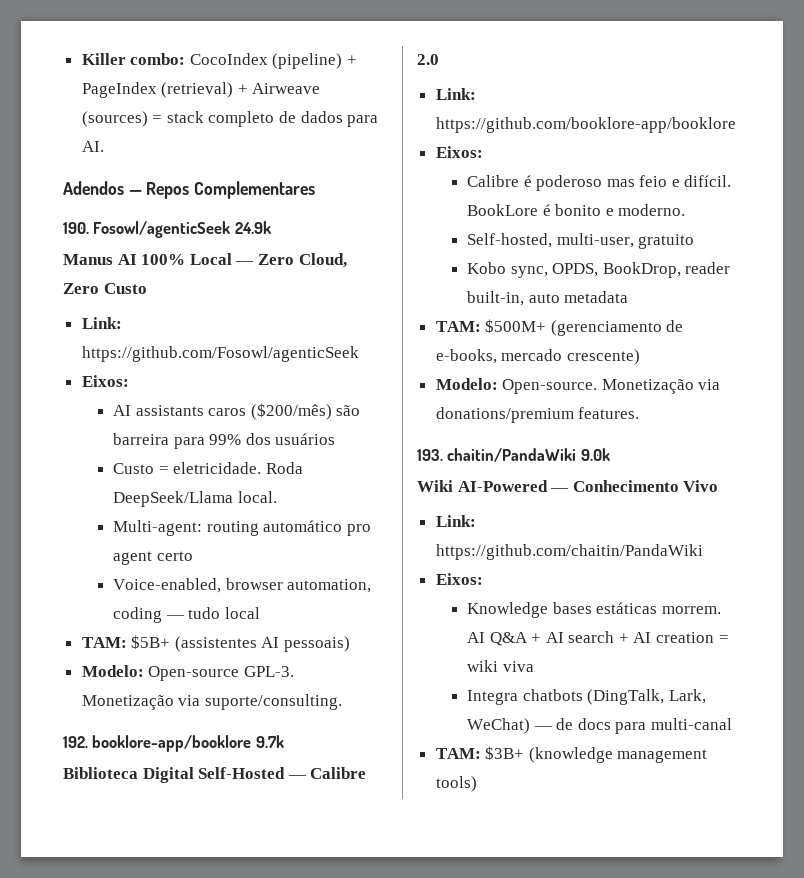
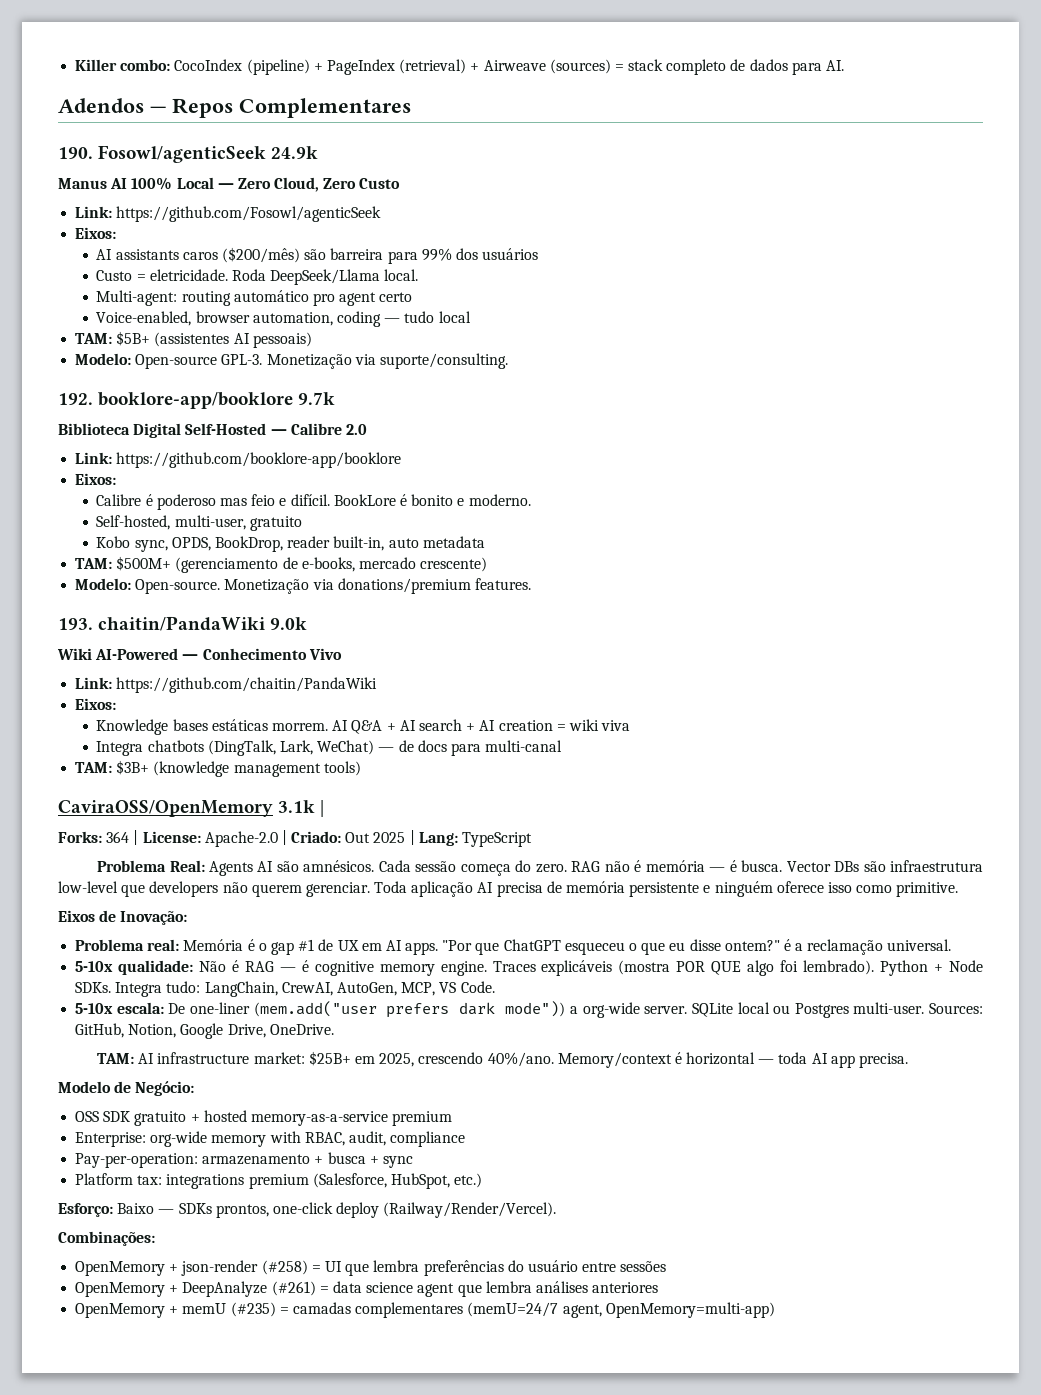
(477, 784) none -> [58,800,325,817] [58,830,533,847] [97,860,984,876] [58,881,959,897] [58,910,188,925] [75,939,952,955] [75,960,983,976] [75,981,495,997] [75,1001,984,1018] [75,1023,334,1039] [97,1051,909,1068] [58,1081,195,1096] [75,1110,453,1126] [75,1131,466,1147] [75,1152,413,1168] [75,1173,483,1189] [58,1202,557,1218] [58,1231,155,1246] [75,1260,667,1276] [75,1281,659,1297] [75,1302,775,1318] // CaviraOSS/OpenMemory 3.1k | // Forks: 364 | License: Apache-2.0 | Criado: Out 2025 | Lang: TypeScript // Problema Real: Agents AI são amnésicos. Cada sessão começa do zero. RAG não é memória — é busca. Vector DBs são infraestrutura low-level que developers não querem gerenciar. Toda aplicação AI precisa de memória persistente e ninguém oferece isso como primitive. // Eixos de Inovação: // Problema real: Memória é o gap #1 de UX em AI apps. "Por que ChatGPT esqueceu o que eu disse ontem?" é a reclamação universal. // 5-10x qualidade: Não é RAG — é cognitive memory engine. Traces explicáveis (mostra POR QUE algo foi lembrado). Python + Node SDKs. Integra tudo: LangChain, CrewAI, AutoGen, MCP, VS Code. // 5-10x escala: De one-liner (mem.add("user prefers dark mode")) a org-wide server. SQLite local ou Postgres multi-user. Sources: GitHub, Notion, Google Drive, OneDrive. // TAM: AI infrastructure market: $25B+ em 2025, crescendo 40%/ano. Memory/context é horizontal — toda AI app precisa. // Modelo de Negócio: // OSS SDK gratuito + hosted memory-as-a-service premium // Enterprise: org-wide memory with RBAC, audit, compliance // Pay-per-operation: armazenamento + busca + sync // Platform tax: integrations premium (Salesforce, HubSpot, etc.) // Esforço: Baixo — SDKs prontos, one-click deploy (Railway/Render/Vercel). // Combinações: // OpenMemory + json-render (#258) = UI que lembra preferências do usuário entre sessões // OpenMemory + DeepAnalyze (#261) = data science agent que lembra análises anteriores // OpenMemory + memU (#235) = camadas complementares (memU=24/7 agent, OpenMemory=multi-app)

